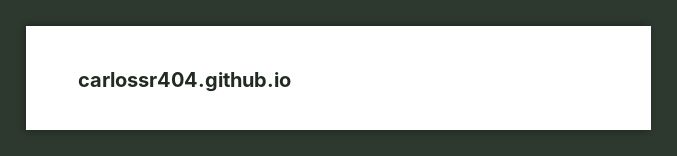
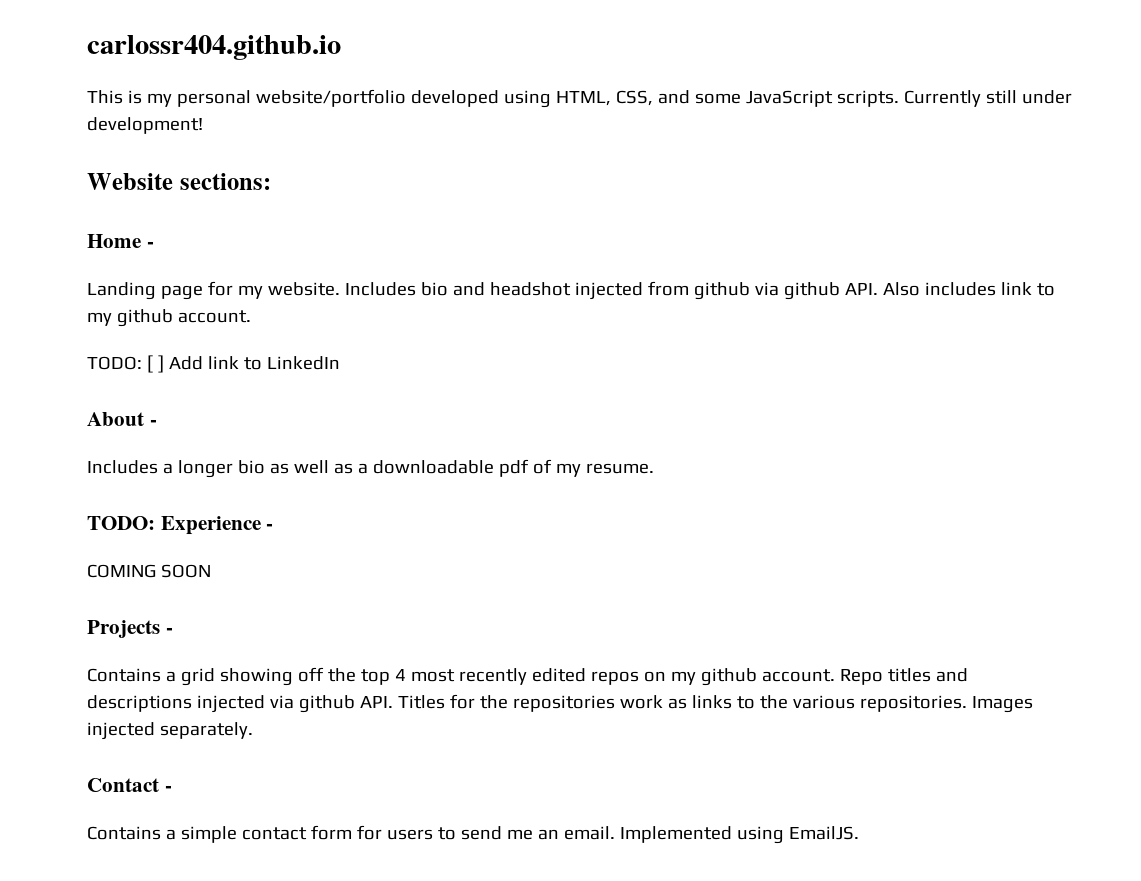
(291, 82) none -> [87,89,1072,108] [87,117,203,134] [87,173,271,190] [87,234,154,248] [87,281,1055,300] [87,309,251,327] [87,355,340,373] [87,412,157,426] [87,459,654,478] [87,516,274,535] [87,564,211,578] [87,620,173,638] [87,667,968,686] [87,694,1033,713] [87,722,253,740] [87,778,172,792] [87,825,859,844] // This is my personal website/portfolio developed using HTML, CSS, and some JavaScript scripts. Currently still under development! // Website sections: // Home - // Landing page for my website. Includes bio and headshot injected from github via github API. Also includes link to my github account. // TODO: [ ] Add link to LinkedIn // About - // Includes a longer bio as well as a downloadable pdf of my resume. // TODO: Experience - // COMING SOON // Projects - // Contains a grid showing off the top 4 most recently edited repos on my github account. Repo titles and descriptions injected via github API. Titles for the repositories work as links to the various repositories. Images injected separately. // Contact - // Contains a simple contact form for users to send me an email. Implemented using EmailJS.

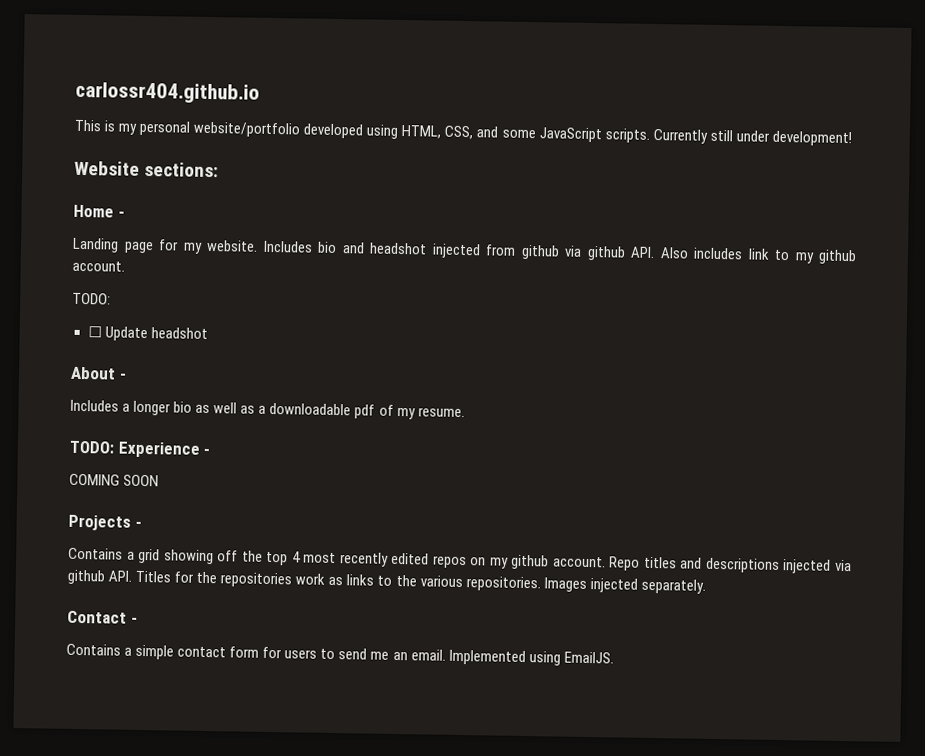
[146,355,340,373] [ ] Add link to LinkedIn -> [87,326,208,342] // ☐ Update headshot

